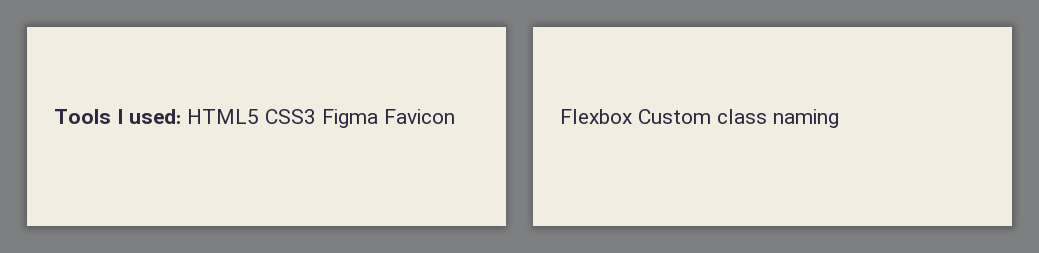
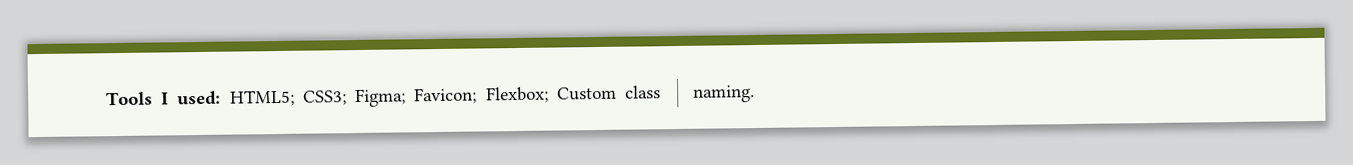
[187,109,632,128] HTML5 CSS3 Figma Favicon Flexbox -> [229,86,549,108] HTML5; CSS3; Figma; Favicon; Flexbox;
[773,109,839,128] naming -> [693,85,755,103] naming.

